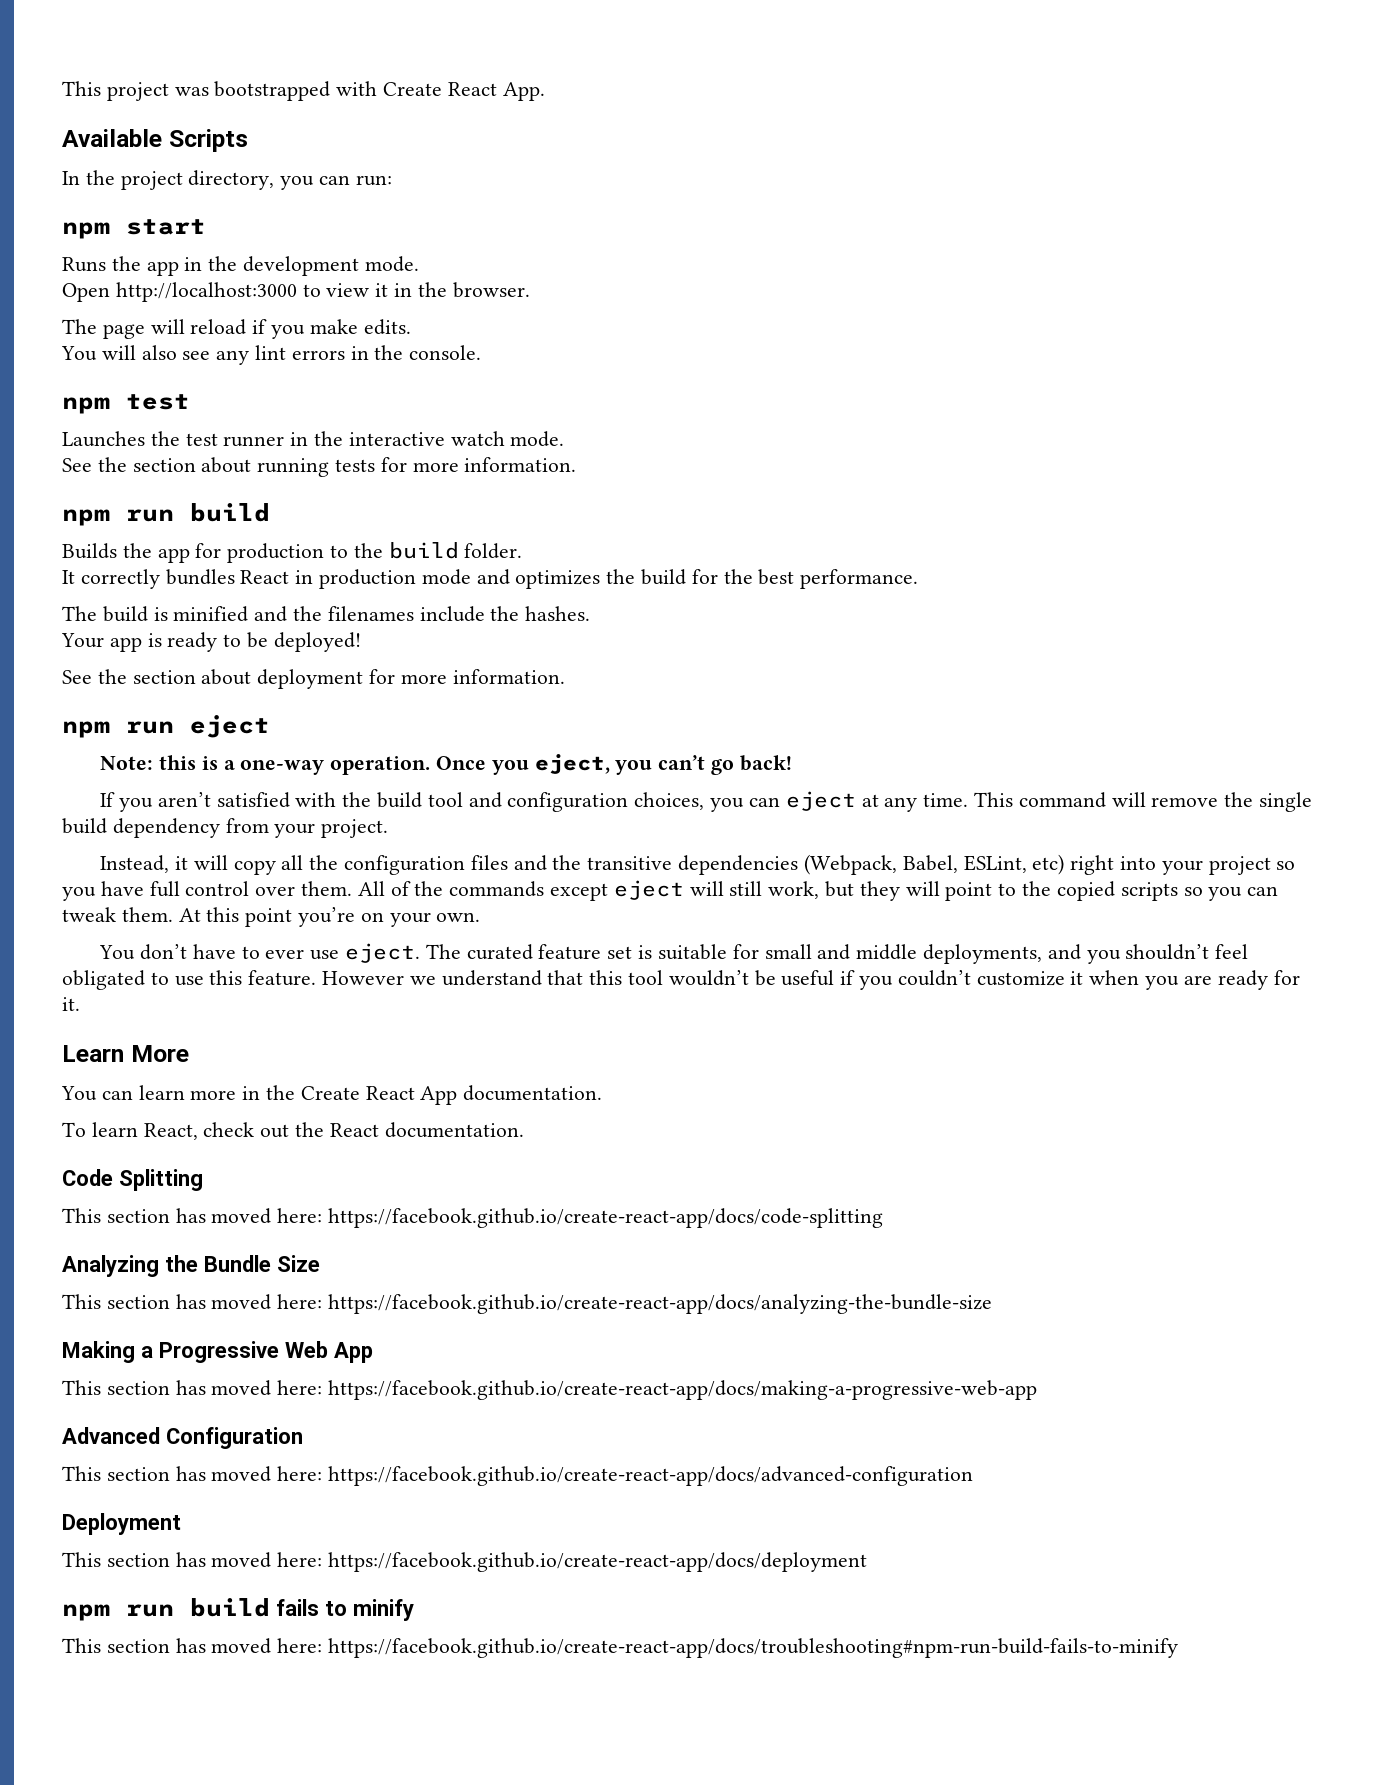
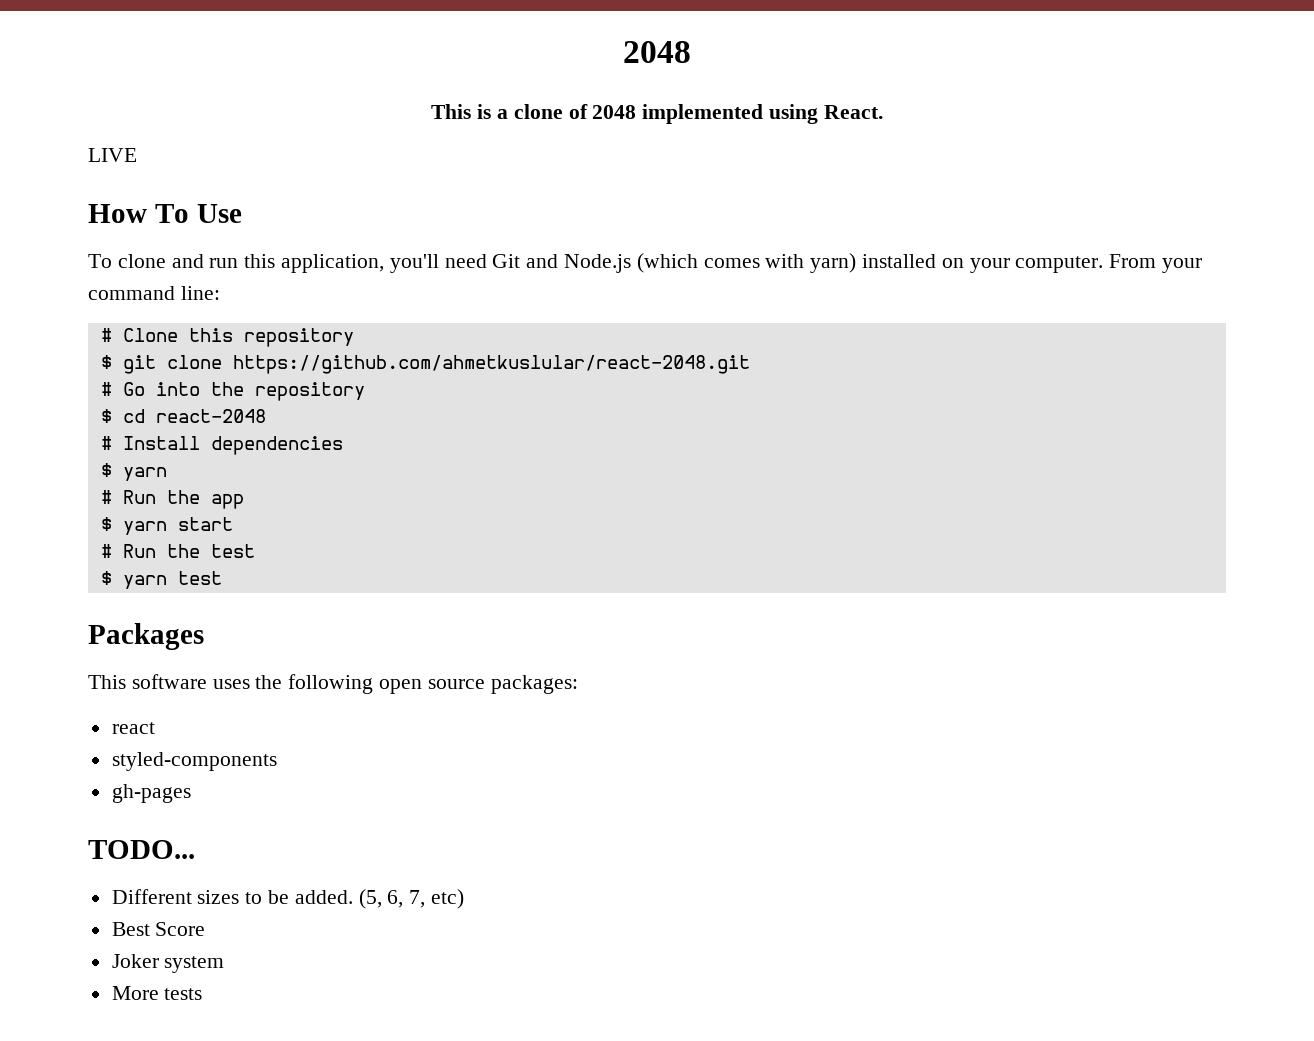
[62,81,545,101] [62,129,248,152] [62,170,392,190] [62,219,206,239] [62,256,419,276] [62,282,530,302] [62,319,411,339] [61,345,482,365] [62,394,190,414] [62,431,565,447] [62,457,577,477] [62,503,270,526] [62,542,523,563] [62,569,919,589] [62,606,591,622] [61,632,361,652] [62,669,565,689] [62,715,270,738] [100,754,792,775] [100,791,1312,812] [62,818,389,838] [100,854,1296,875] [62,880,1279,901] [62,907,481,927] [99,943,1249,964] [62,970,1300,990] [62,997,80,1011] [62,1045,189,1062] [61,1085,603,1105] [62,1122,524,1140] [62,1169,203,1191] [62,1208,884,1228] [62,1255,320,1277] [62,1294,993,1314] [62,1341,373,1363] [62,1380,1038,1400] [62,1427,303,1449] [62,1466,974,1486] [62,1513,181,1535] [62,1552,868,1572] [62,1598,414,1621] [62,1638,1179,1658] This project was bootstrapped with Create React App. // Available Scripts // In the project directory, you can run: // npm start // Runs the app in the development mode. // Open http://localhost:3000 to view it in the browser. // The page will reload if you make edits. // You will also see any lint errors in the console. // npm test // Launches the test runner in the interactive watch mode. // See the section about running tests for more information. // npm run build // Builds the app for production to the build folder. // It correctly bundles React in production mode and optimizes the build for the best performance. // The build is minified and the filenames include the hashes. // Your app is ready to be deployed! // See the section about deployment for more information. // npm run eject // Note: this is a one-way operation. Once you eject, you can’t go back! // If you aren’t satisfied with the build tool and configuration choices, you can eject at any time. This command will remove the single build dependency from your project. // Instead, it will copy all the configuration files and the transitive dependencies (Webpack, Babel, ESLint, etc) right into your project so you have full control over them. All of the commands except eject will still work, but they will point to the copied scripts so you can tweak them. At this point you’re on your own. // You don’t have to ever use eject. The curated feature set is suitable for small and middle deployments, and you shouldn’t feel obligated to use this feature. However we understand that this tool wouldn’t be useful if you couldn’t customize it when you are ready for it. // Learn More // You can learn more in the Create React App documentation. // To learn React, check out the React documentation. // Code Splitting // This section has moved here: https://facebook.github.io/create-react-app/docs/code-splitting // Analyzing the Bundle Size // This section has moved here: https://facebook.github.io/create-react-app/docs/analyzing-the-bundle-size // Making a Progressive Web App // This section has moved here: https://facebook.github.io/create-react-app/docs/making-a-progressive-web-app // Advanced Configuration // This section has moved here: https://facebook.github.io/create-react-app/docs/advanced-configuration // Deployment // This section has moved here: https://facebook.github.io/create-react-app/docs/deployment // npm run build fails to minify // This section has moved here: https://facebook.github.io/create-react-app/docs/troubleshooting#npm-run-build-fails-to-minify -> [623,41,691,63] [431,104,883,124] [88,148,137,162] [88,204,242,223] [88,253,1203,273] [88,286,220,300] [100,328,354,347] [100,355,750,374] [100,382,365,401] [100,409,266,423] [100,436,343,455] [100,463,167,481] [100,490,244,509] [100,517,233,535] [100,544,255,558] [100,571,222,589] [88,623,204,650] [88,674,578,694] [111,722,155,734] [111,752,277,771] [111,784,191,803] [88,840,195,859] [111,889,465,909] [111,922,206,936] [111,954,225,973] [111,986,203,1000] 2048 // This is a clone of 2048 implemented using React. // LIVE // How To Use // To clone and run this application, you'll need Git and Node.js (which comes with yarn) installed on your computer. From your command line: // # Clone this repository // $ git clone https://github.com/ahmetkuslular/react-2048.git // # Go into the repository // $ cd react-2048 // # Install dependencies // $ yarn // # Run the app // $ yarn start // # Run the test // $ yarn test // Packages // This software uses the following open source packages: // react // styled-components // gh-pages // TODO... // Different sizes to be added. (5, 6, 7, etc) // Best Score // Joker system // More tests

